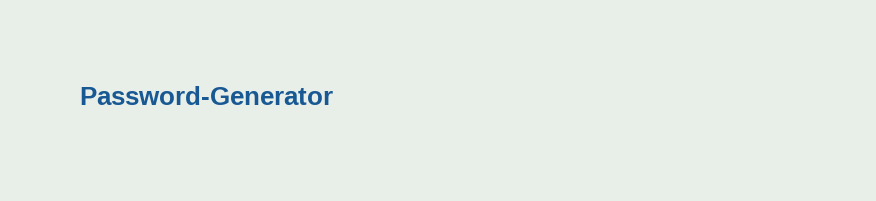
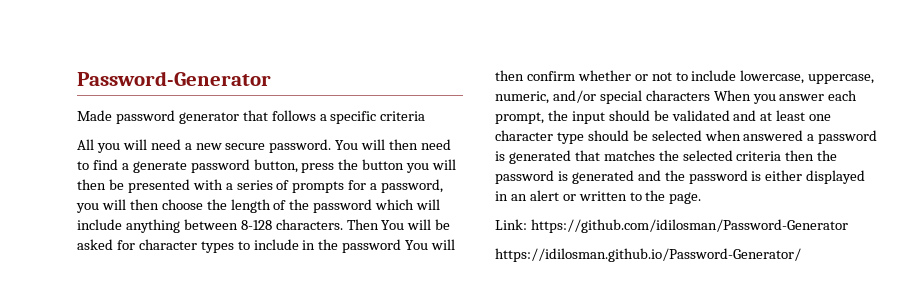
(333, 95) none -> [77,110,426,124] [77,139,452,153] [77,159,457,173] [77,179,444,193] [76,199,441,213] [77,219,451,233] [77,239,456,253] [495,70,875,84] [495,90,858,104] [495,110,832,124] [495,130,878,144] [495,150,838,164] [495,170,866,184] [495,190,702,204] [495,219,848,233] [495,248,801,262] // Made password generator that follows a specific criteria // All you will need a new secure password. You will then need to find a generate password button, press the button you will then be presented with a series of prompts for a password, you will then choose the length of the password which will include anything between 8-128 characters. Then You will be asked for character types to include in the password You will then confirm whether or not to include lowercase, uppercase, numeric, and/or special characters When you answer each prompt, the input should be validated and at least one character type should be selected when answered a password is generated that matches the selected criteria then the password is generated and the password is either displayed in an alert or written to the page. // Link: https://github.com/idilosman/Password-Generator // https://idilosman.github.io/Password-Generator/

